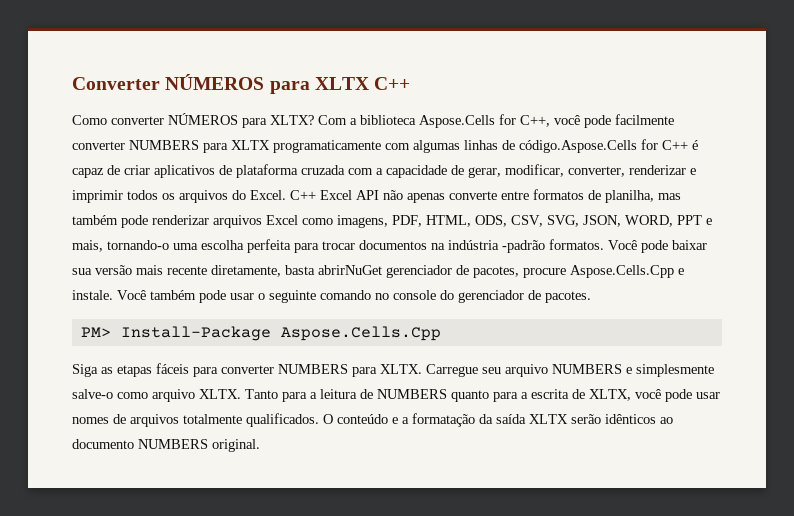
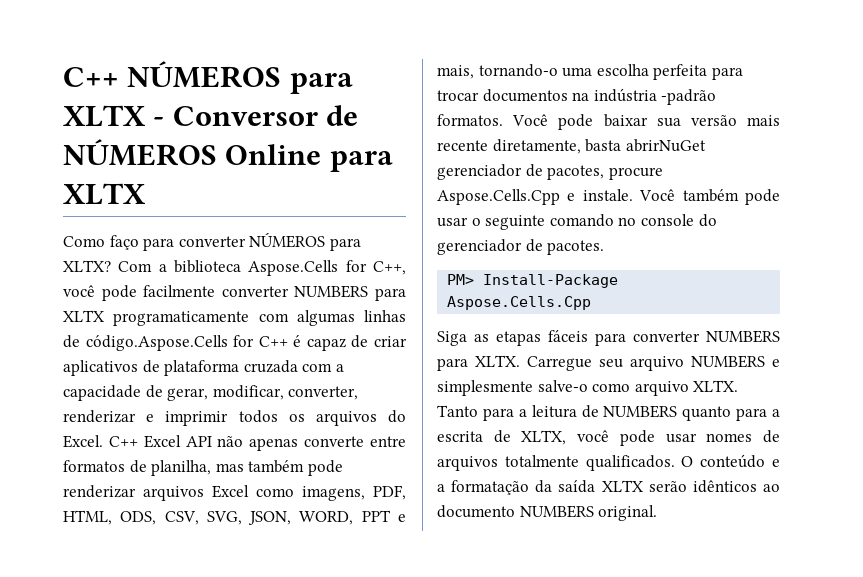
[72,77,160,90] Converter -> [63,67,119,87] C++
[374,77,411,90] C++ -> [153,105,359,126] [63,139,393,172] [63,183,146,205] - Conversor de NÚMEROS Online para XLTX
(107, 120) none -> [109,235,175,251] faço para

